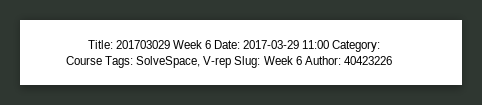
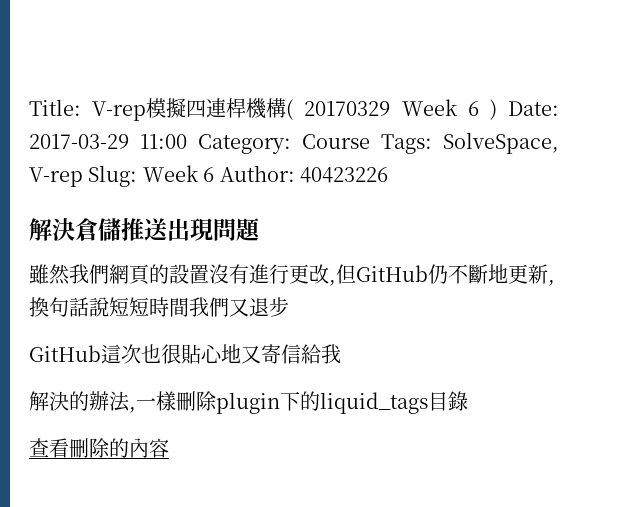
[115,40,212,49] 201703029 Week 6 -> [92,98,497,121] V-rep模擬四連桿機構( 20170329 Week 6 )
(392, 60) none -> [29,218,262,241] [29,264,555,286] [29,297,289,317] [29,344,341,364] [29,391,468,414] [29,438,169,458] // 解決倉儲推送出現問題 // 雖然我們網頁的設置沒有進行更改,但GitHub仍不斷地更新,換句話說短短時間我們又退步 // GitHub這次也很貼心地又寄信給我 // 解決的辦法,一樣刪除plugin下的liquid_tags目錄 // 查看刪除的內容

